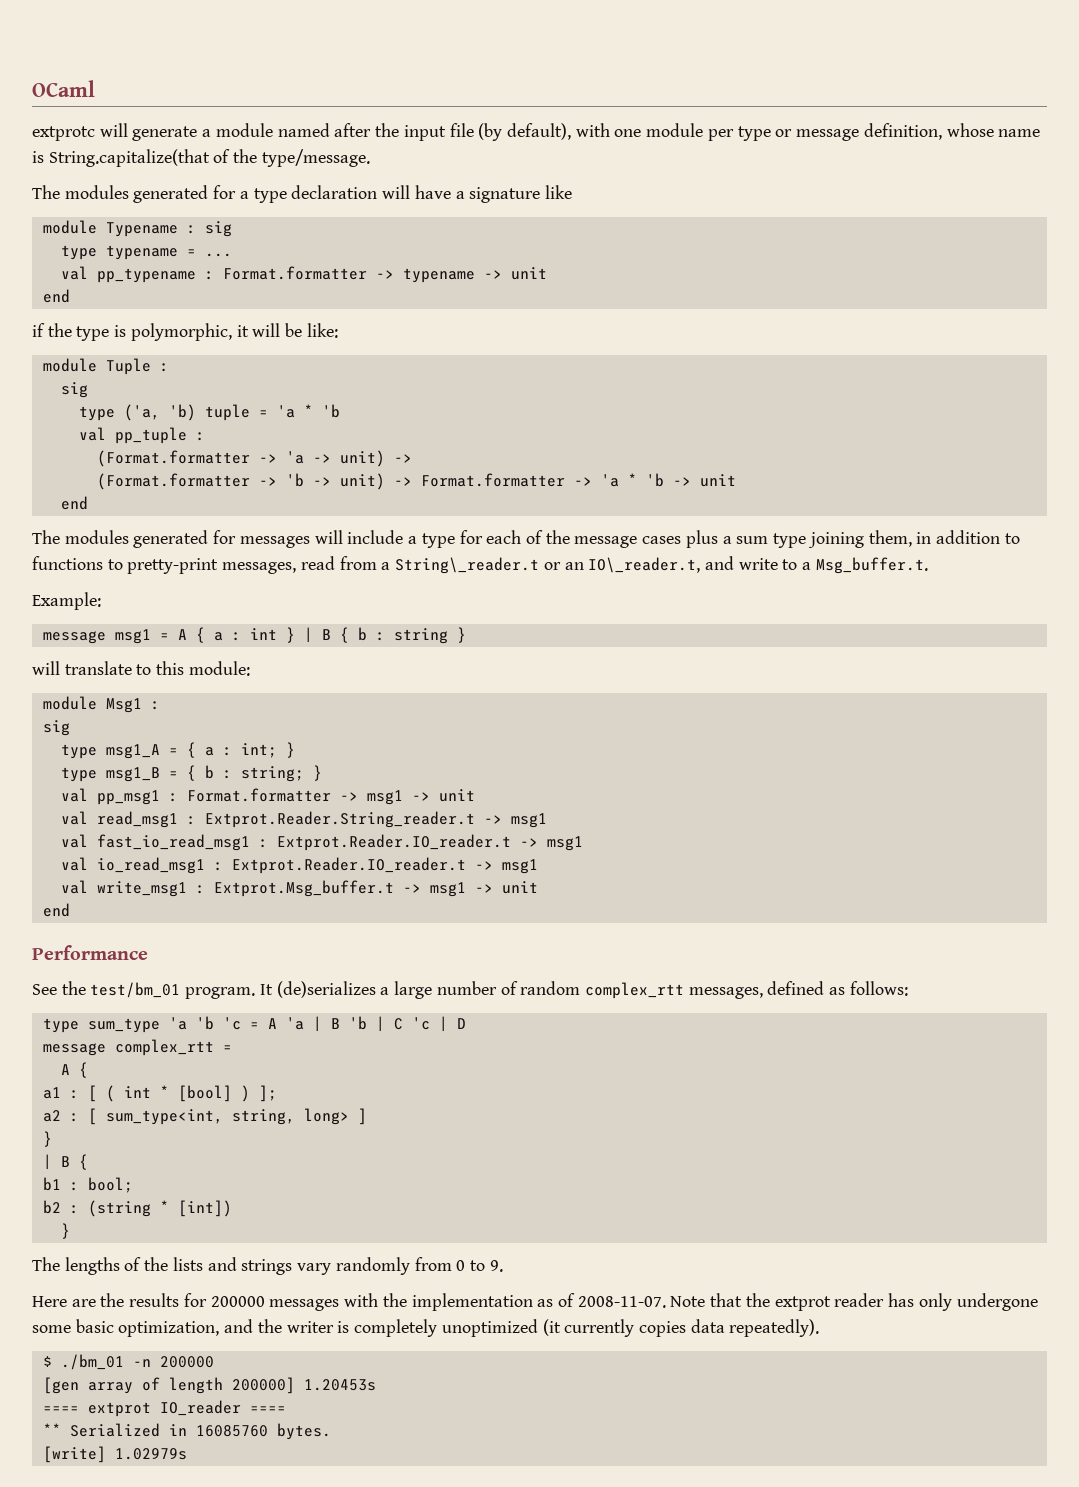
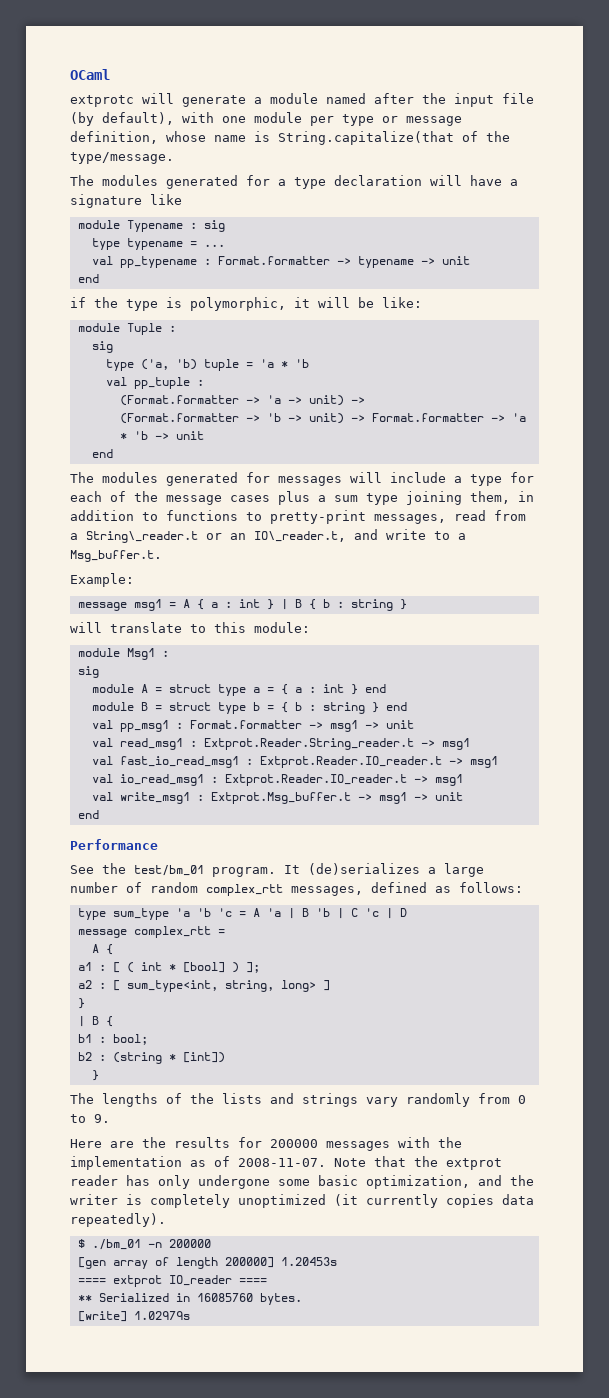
[60,744,160,759] type msg1_A -> [91,684,260,696] module A = struct type a
[240,742,295,758] [60,767,160,782] int; } // type msg1_B -> [322,684,386,695] [91,702,260,714] int } end // module B = struct type b
[240,765,322,782] string; } -> [322,702,407,714] string } end

